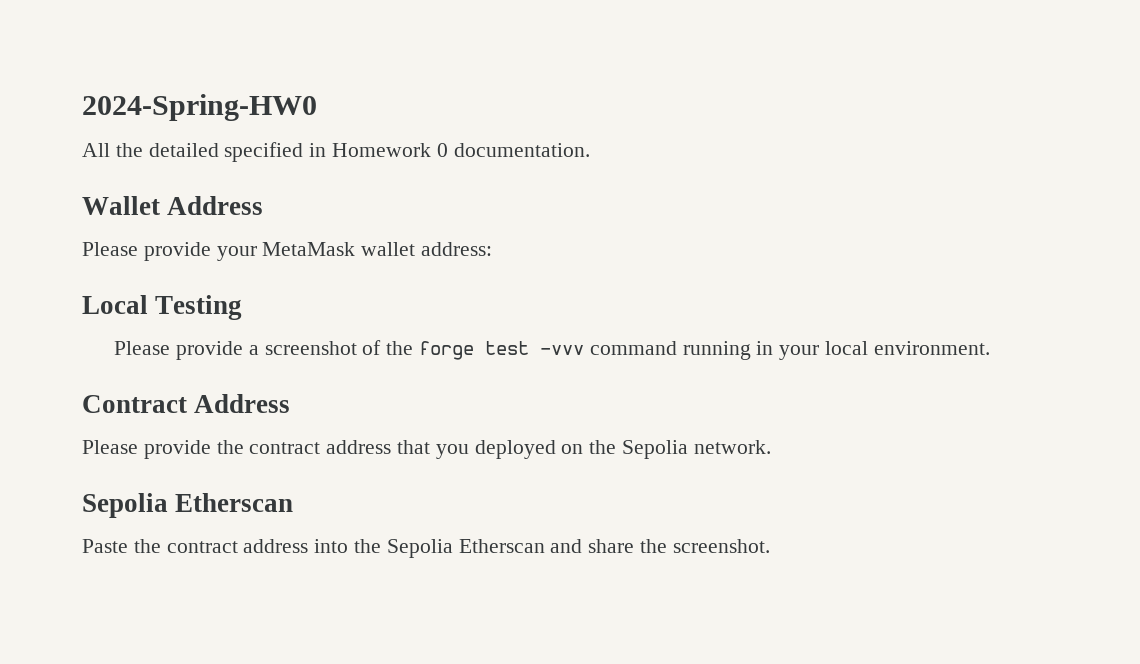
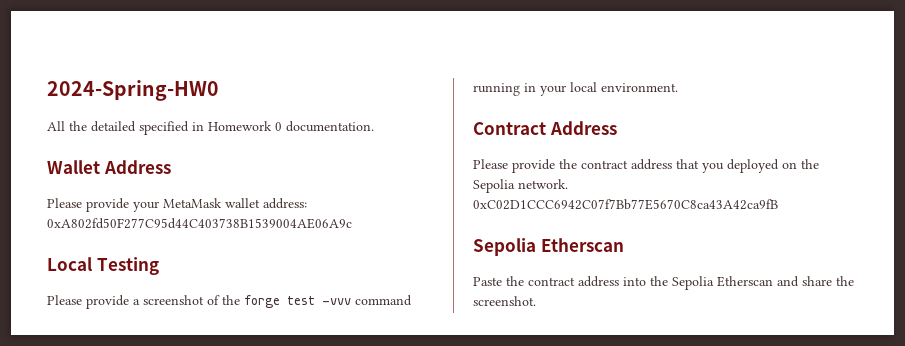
(493, 249) none -> [47,218,352,229] 0xA802fd50F277C95d44C403738B1539004AE06A9c
(771, 447) none -> [473,199,778,210] 0xC02D1CCC6942C07f7Bb77E5670C8ca43A42ca9fB

